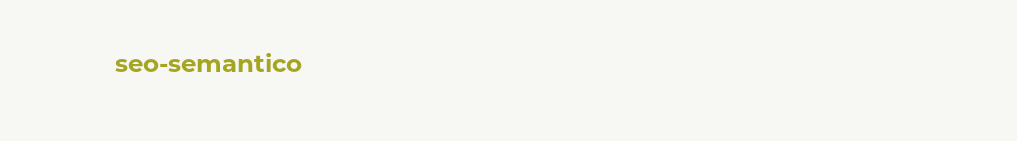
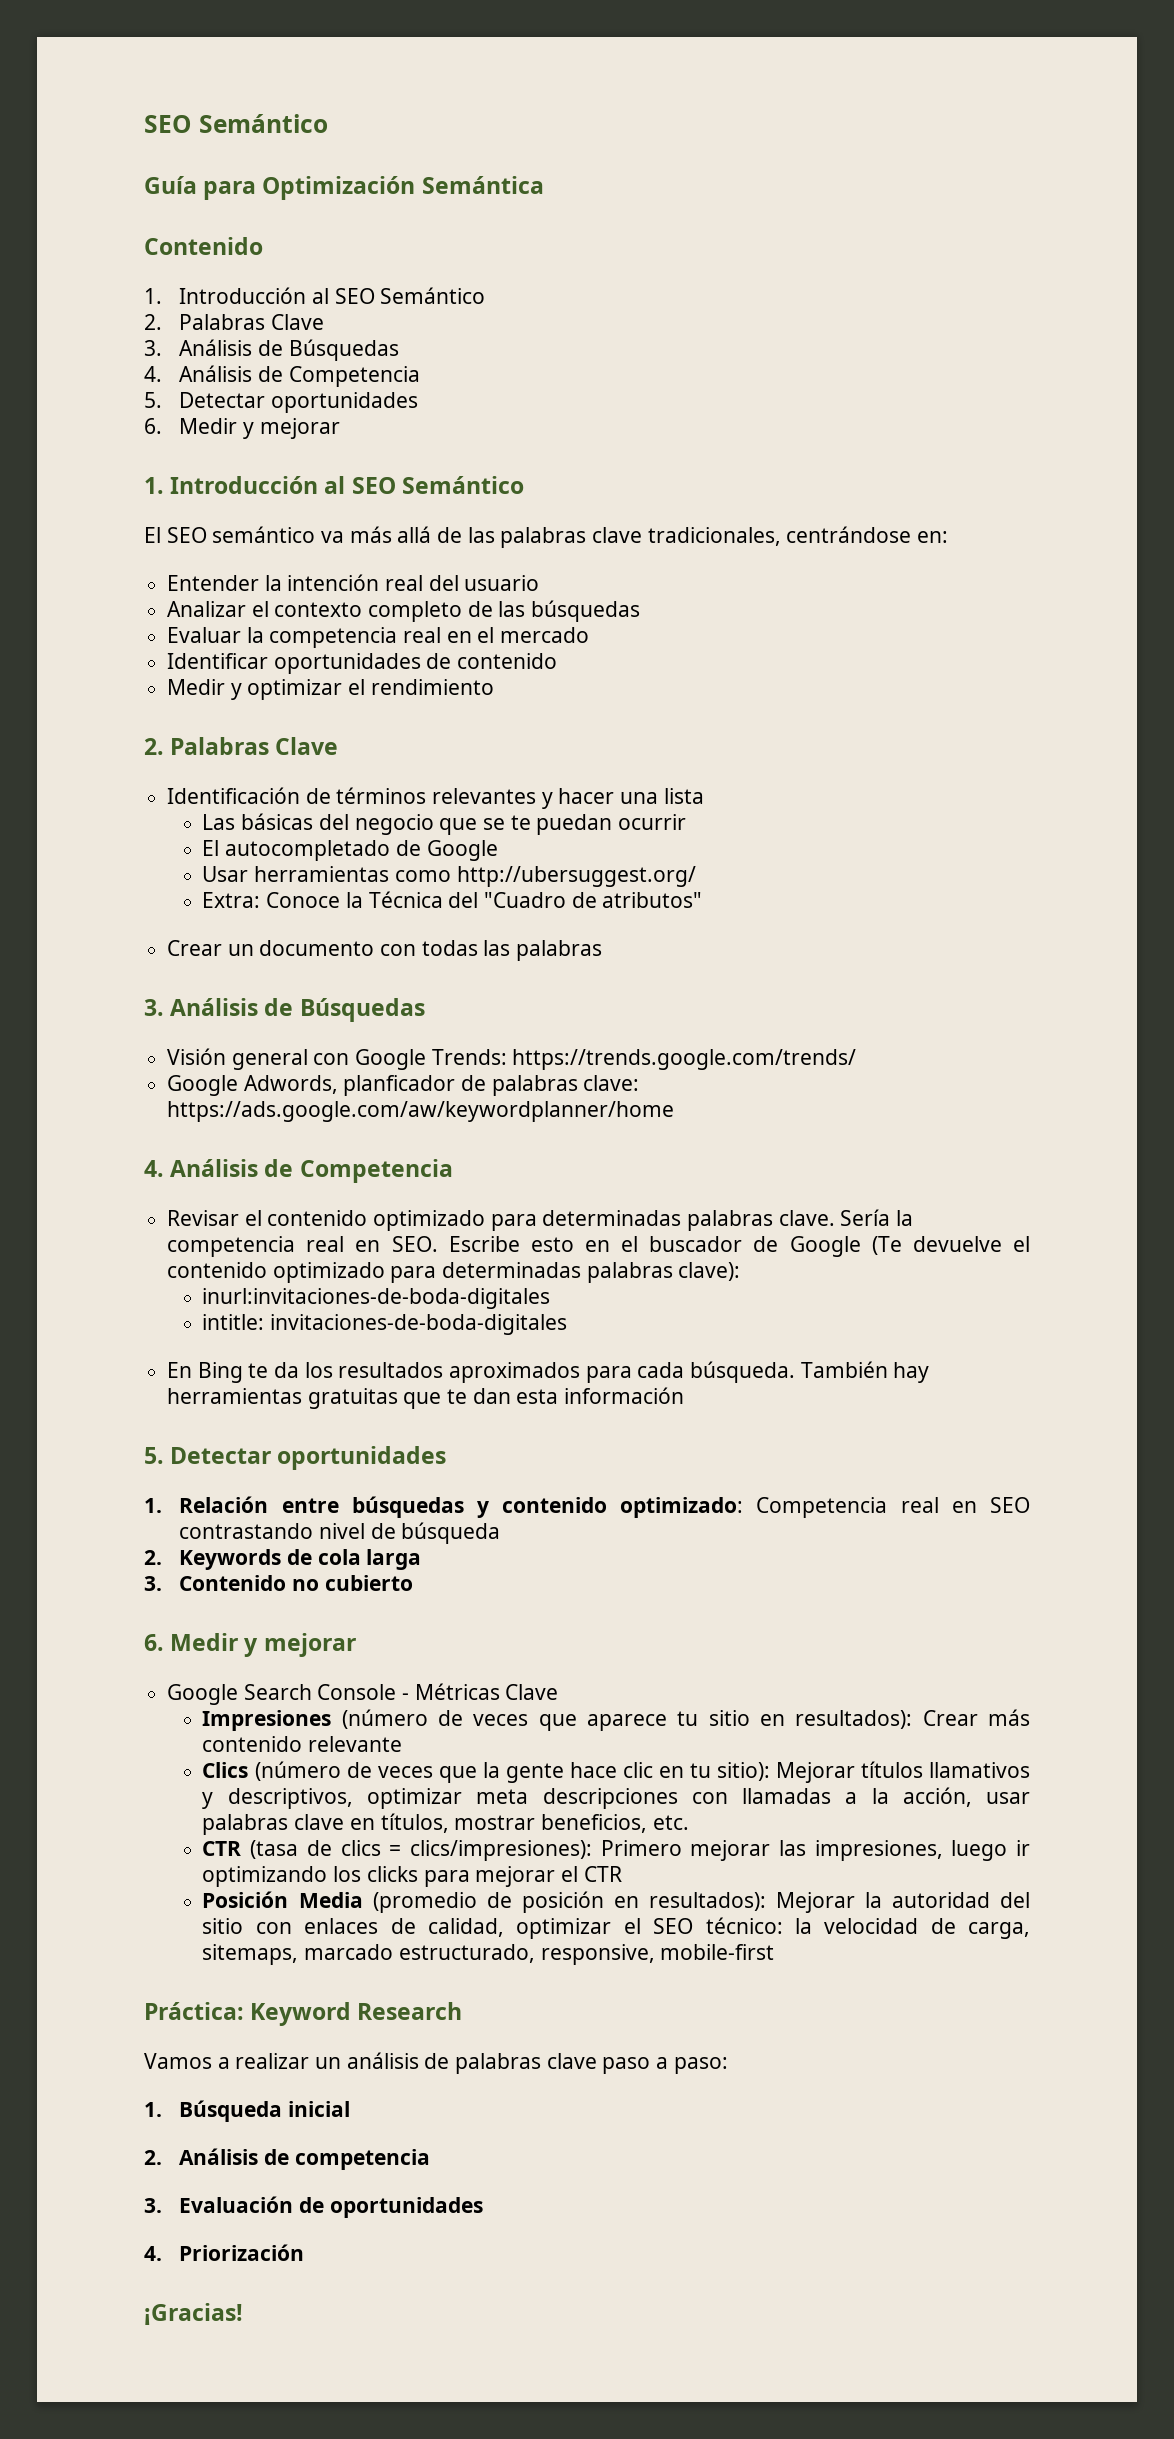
[115,53,302,72] seo-semantico -> [144,114,328,133] [144,176,544,200] [144,237,263,255] [144,287,486,304] [144,314,325,330] [144,339,399,361] [144,365,420,387] [144,392,419,413] [144,418,340,439] [144,476,524,494] [144,526,949,548] [167,574,540,591] [167,600,641,622] [167,627,590,648] [167,653,558,674] [167,679,494,700] [144,737,339,755] [167,787,704,809] [202,813,686,835] [202,840,498,861] [202,866,696,887] [202,891,703,908] [167,940,603,961] [144,998,425,1022] [167,1048,857,1070] [167,1075,640,1096] [167,1101,675,1122] [144,1159,453,1183] [167,1209,914,1231] [167,1236,1030,1257] [167,1262,741,1283] [202,1288,551,1309] [202,1314,568,1335] [167,1361,930,1383] [167,1387,685,1409] [144,1446,447,1470] [144,1496,1031,1518] [179,1522,501,1544] [144,1549,422,1570] [144,1575,413,1591] [144,1633,356,1657] [167,1683,559,1705] [202,1709,1030,1731] [202,1736,403,1752] [202,1761,1030,1783] [202,1787,1031,1809] [202,1813,689,1835] [202,1840,1030,1861] [202,1866,622,1887] [202,1891,1030,1913] [202,1917,1030,1939] [202,1944,775,1965] [144,2002,463,2026] [144,2052,728,2074] [144,2100,351,2122] [144,2148,430,2170] [144,2196,483,2218] [144,2244,305,2261] [144,2303,243,2325] SEO Semántico // Guía para Optimización Semántica // Contenido // 1. Introducción al SEO Semántico // 2. Palabras Clave // 3. Análisis de Búsquedas // 4. Análisis de Competencia // 5. Detectar oportunidades // 6. Medir y mejorar // 1. Introducción al SEO Semántico // El SEO semántico va más allá de las palabras clave tradicionales, centrándose en: // Entender la intención real del usuario // Analizar el contexto completo de las búsquedas // Evaluar la competencia real en el mercado // Identificar oportunidades de contenido // Medir y optimizar el rendimiento // 2. Palabras Clave // Identificación de términos relevantes y hacer una lista // Las básicas del negocio que se te puedan ocurrir // El autocompletado de Google // Usar herramientas como http://ubersuggest.org/ // Extra: Conoce la Técnica del "Cuadro de atributos" // Crear un documento con todas las palabras // 3. Análisis de Búsquedas // Visión general con Google Trends: https://trends.google.com/trends/ // Google Adwords, planficador de palabras clave: https://ads.google.com/aw/keywordplanner/home // 4. Análisis de Competencia // Revisar el contenido optimizado para determinadas palabras clave. Sería la competencia real en SEO. Escribe esto en el buscador de Google (Te devuelve el contenido optimizado para determinadas palabras clave): // inurl:invitaciones-de-boda-digitales // intitle: invitaciones-de-boda-digitales // En Bing te da los resultados aproximados para cada búsqueda. También hay herramientas gratuitas que te dan esta información // 5. Detectar oportunidades // 1. Relación entre búsquedas y contenido optimizado: Competencia real en SEO contrastando nivel de búsqueda // 2. Keywords de cola larga // 3. Contenido no cubierto // 6. Medir y mejorar // Google Search Console - Métricas Clave // Impresiones (número de veces que aparece tu sitio en resultados): Crear más contenido relevante // Clics (número de veces que la gente hace clic en tu sitio): Mejorar títulos llamativos y descriptivos, optimizar meta descripciones con llamadas a la acción, usar palabras clave en títulos, mostrar beneficios, etc. // CTR (tasa de clics = clics/impresiones): Primero mejorar las impresiones, luego ir optimizando los clicks para mejorar el CTR // Posición Media (promedio de posición en resultados): Mejorar la autoridad del sitio con enlaces de calidad, optimizar el SEO técnico: la velocidad de carga, sitemaps, marcado estructurado, responsive, mobile-first // Práctica: Keyword Research // Vamos a realizar un análisis de palabras clave paso a paso: // 1. Búsqueda inicial // 2. Análisis de competencia // 3. Evaluación de oportunidades // 4. Priorización // ¡Gracias!

